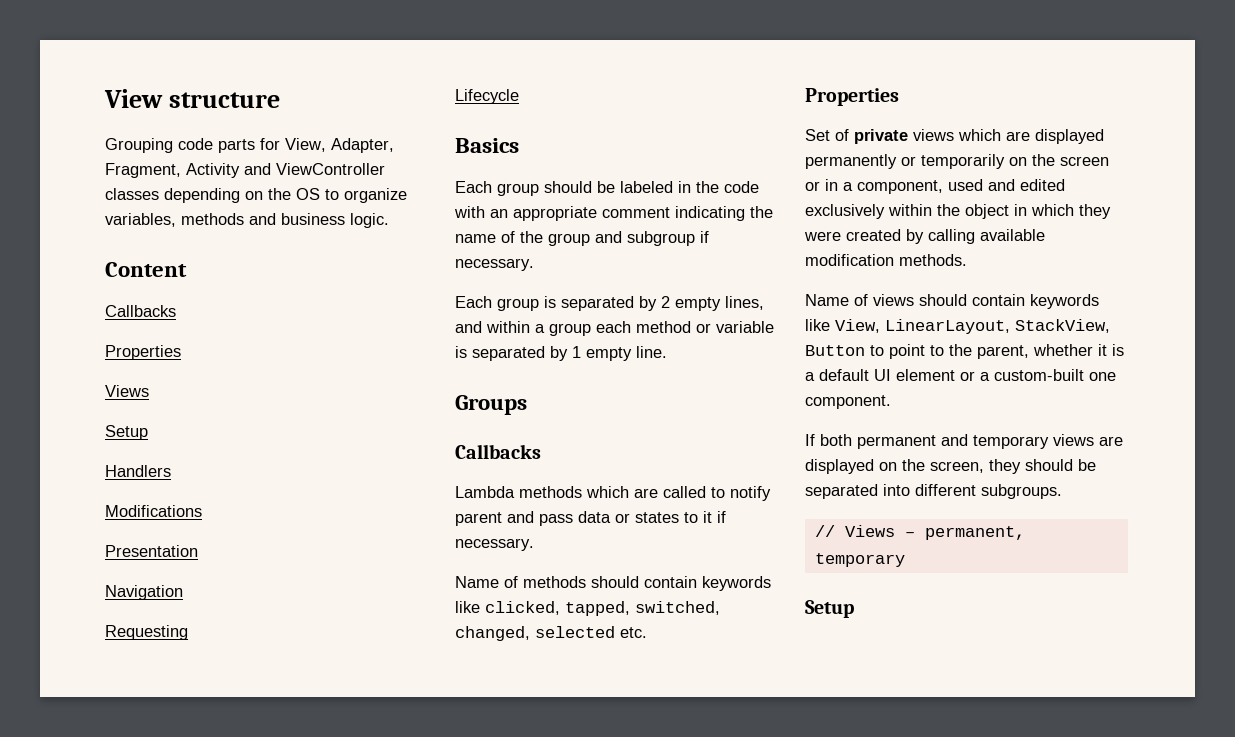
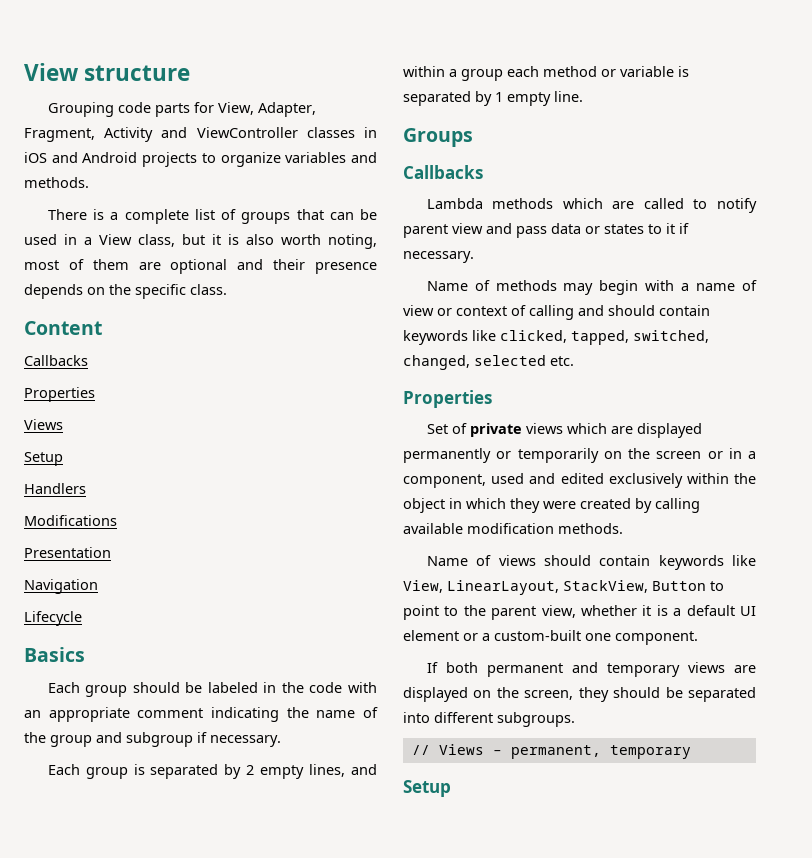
[164,188,407,203] [105,213,389,228] depending on the OS to organize variables, methods and business logic. -> [363,127,377,138] [24,152,377,167] [24,177,89,188] [47,209,377,224] [24,234,377,249] [24,259,377,274] [24,284,227,299] in iOS and Android projects to organize variables and methods. // There is a complete list of groups that can be used in a View class, but it is also worth noting, most of them are optional and their presence depends on the specific class.
[105,625,188,640] // Requesting -> (98, 586) none
(502, 519) none -> [452,223,483,234] view
(586, 582) none -> [563,280,757,295] [403,305,604,320] may begin with a name of view or context of calling and
[977,345,1029,359] parent, -> [491,605,576,620] parent view,

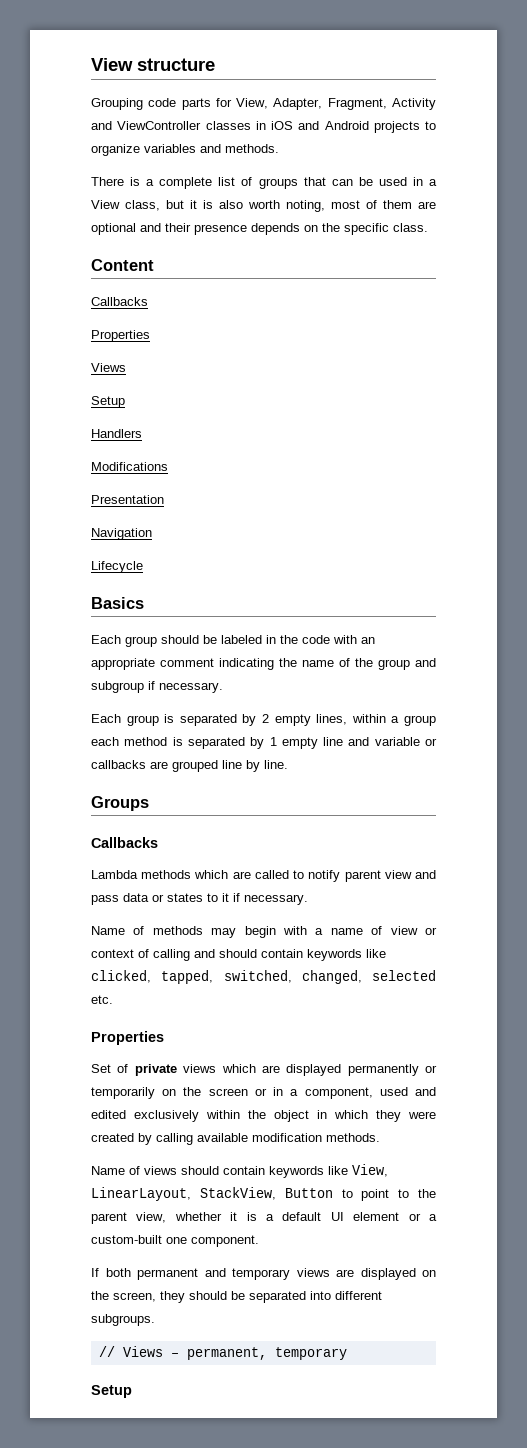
[351,764,377,775] and -> (348, 719) none
[601,66,674,77] or variable -> (168, 741) none
(551, 99) none -> [323,737,438,746] [91,760,260,772] line and variable or callbacks are grouped line by

